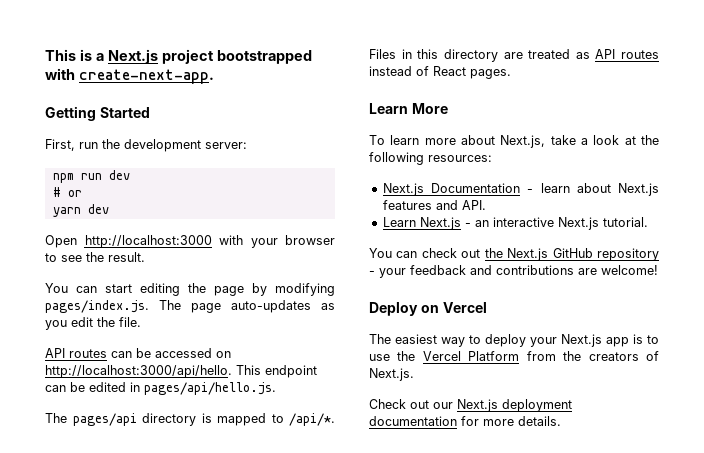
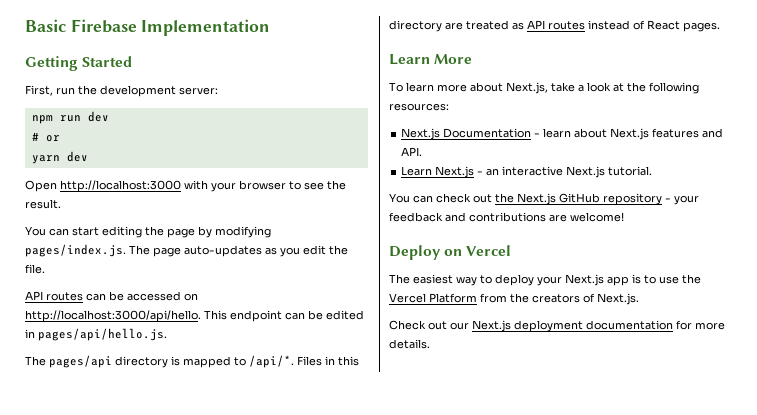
[45,49,312,64] [45,68,214,84] This is a Next.js project bootstrapped with create-next-app. -> [25,19,271,36] Basic Firebase Implementation

